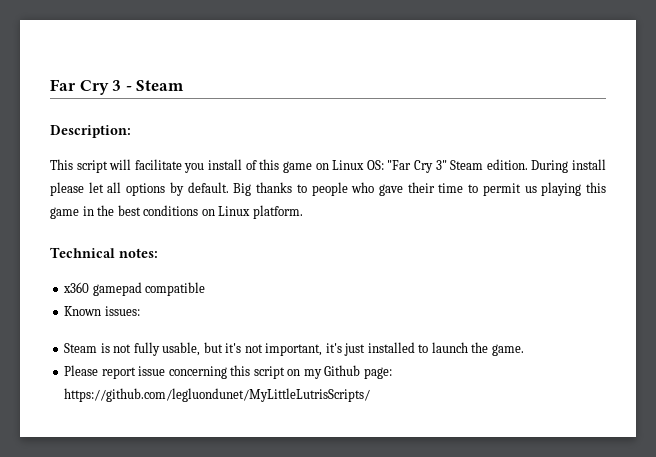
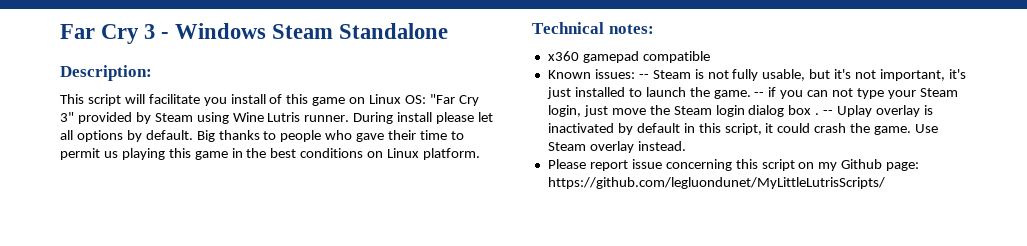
[136,80,185,91] Steam -> [175,23,449,39] Windows Steam Standalone
[450,159,528,170] Steam edition. -> [77,112,350,124] provided by Steam using Wine Lutris runner.
(140, 311) // -> [638,74,649,79] --
(524, 350) none -> [754,87,958,99] [547,105,933,117] [547,123,939,135] [547,141,686,153] -- if you can not type your Steam login, just move the Steam login dialog box . -- Uplay overlay is inactivated by default in this script, it could crash the game. Use Steam overlay instead.

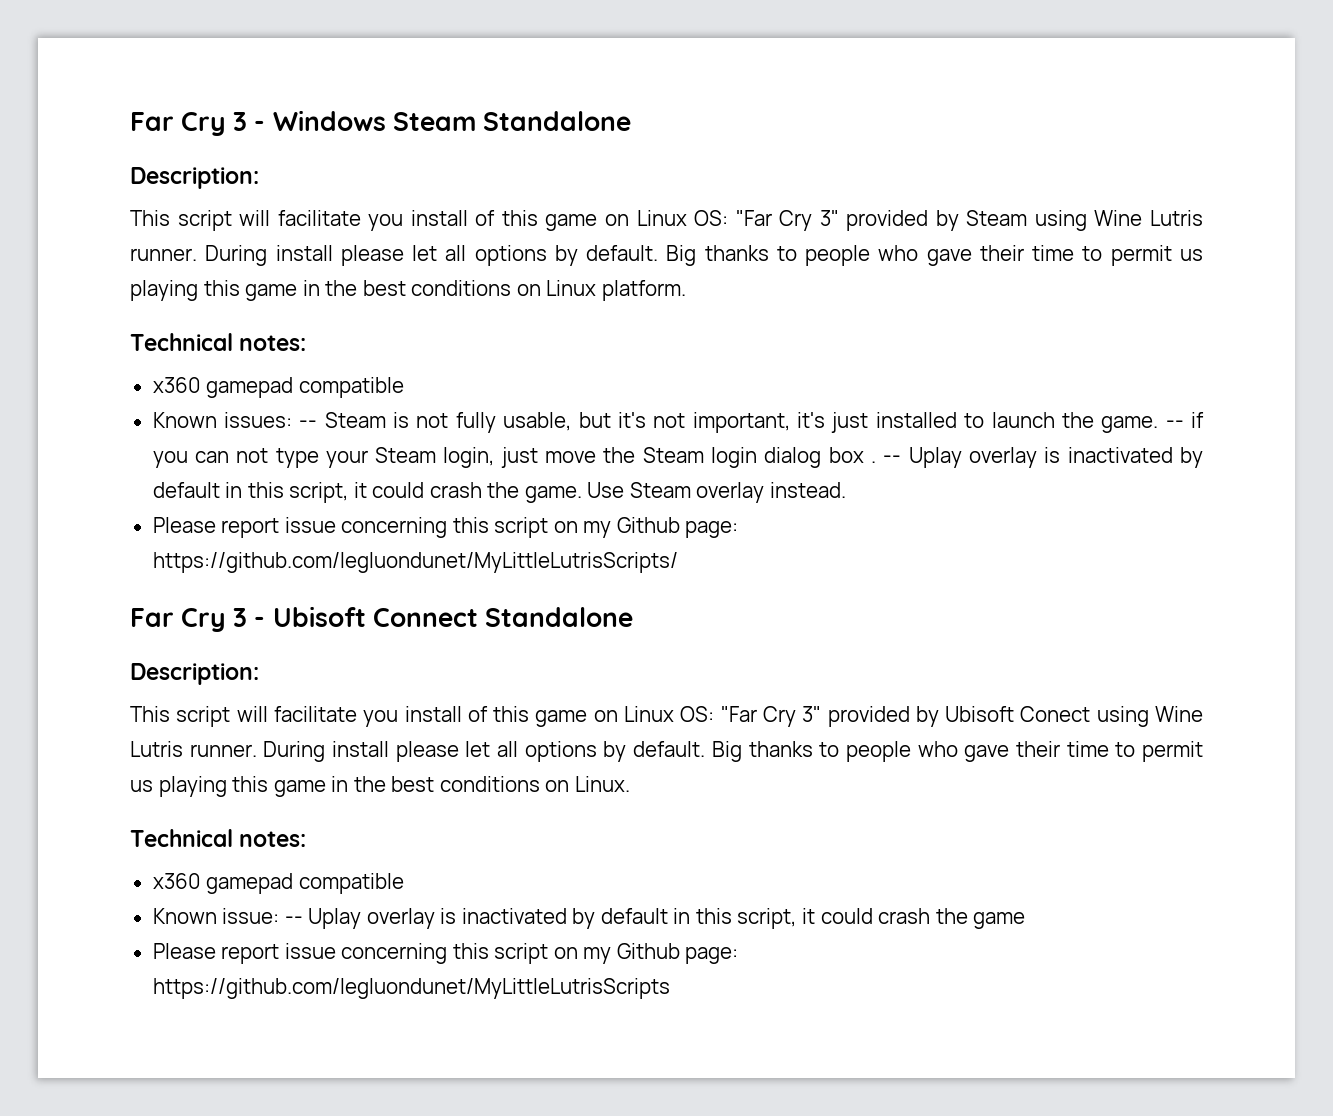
(885, 183) none -> [130,606,633,632] [130,663,259,685] [130,706,1203,727] [130,741,1204,762] [130,776,630,797] [130,829,307,847] [152,873,404,894] [152,908,1026,929] [152,943,739,964] [152,978,670,999] // Far Cry 3 - Ubisoft Connect Standalone // Description: // This script will facilitate you install of this game on Linux OS: "Far Cry 3" provided by Ubisoft Conect using Wine Lutris runner. During install please let all options by default. Big thanks to people who gave their time to permit us playing this game in the best conditions on Linux. // Technical notes: // x360 gamepad compatible // Known issue: -- Uplay overlay is inactivated by default in this script, it could crash the game // Please report issue concerning this script on my Github page: https://github.com/legluondunet/MyLittleLutrisScripts

